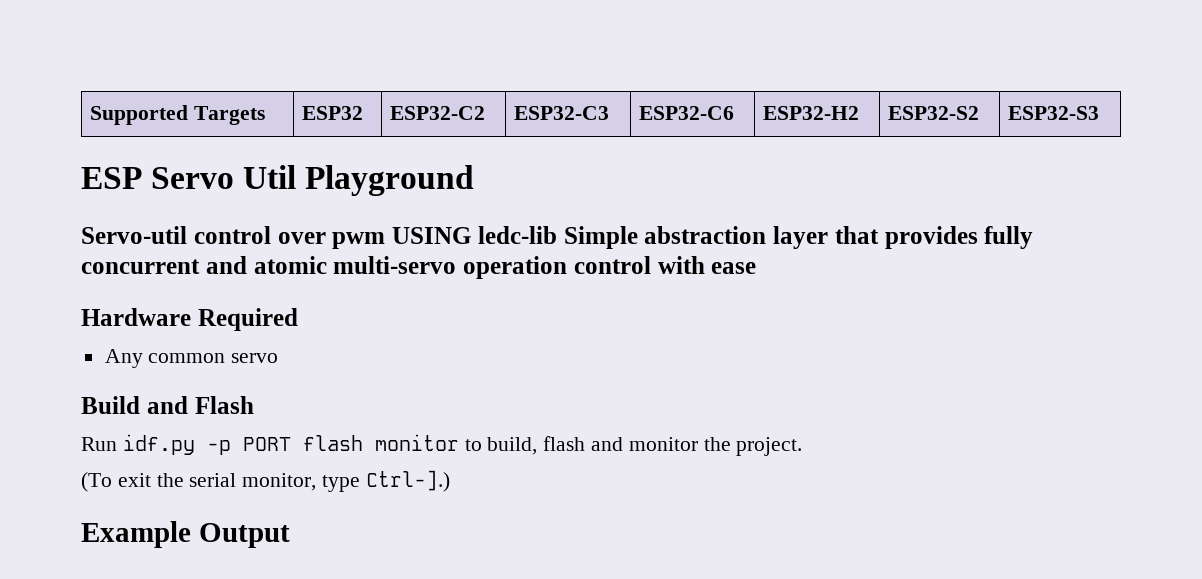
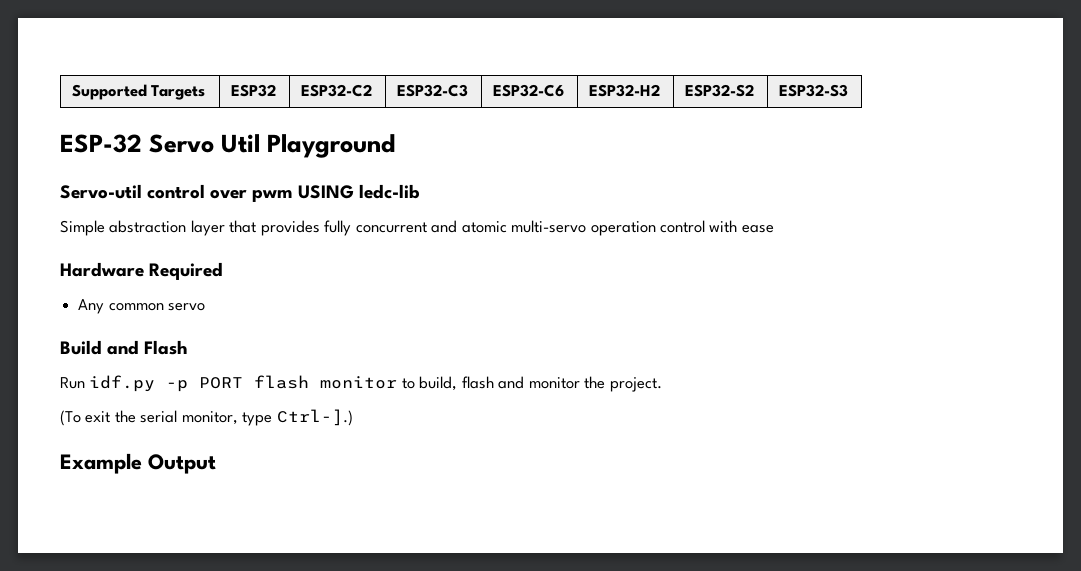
[81,167,142,189] ESP -> [60,134,142,153] ESP-32
(557, 235) none -> (420, 191) //

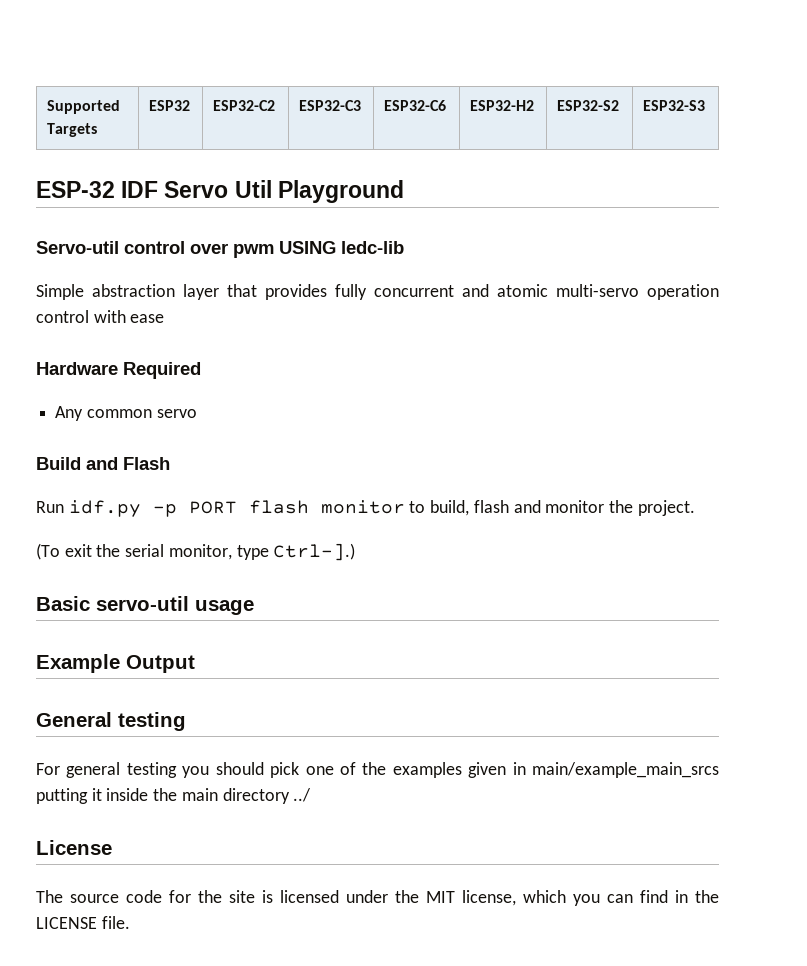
(142, 143) none -> [121,181,159,198] IDF
(353, 417) none -> [36,596,254,615] // Basic servo-util usage
(216, 464) none -> [36,712,186,731] [36,762,719,778] [36,788,312,804] [36,840,112,855] [36,890,719,906] [36,916,130,929] // General testing // For general testing you should pick one of the examples given in main/example_main_srcs putting it inside the main directory ../ // License // The source code for the site is licensed under the MIT license, which you can find in the LICENSE file.

